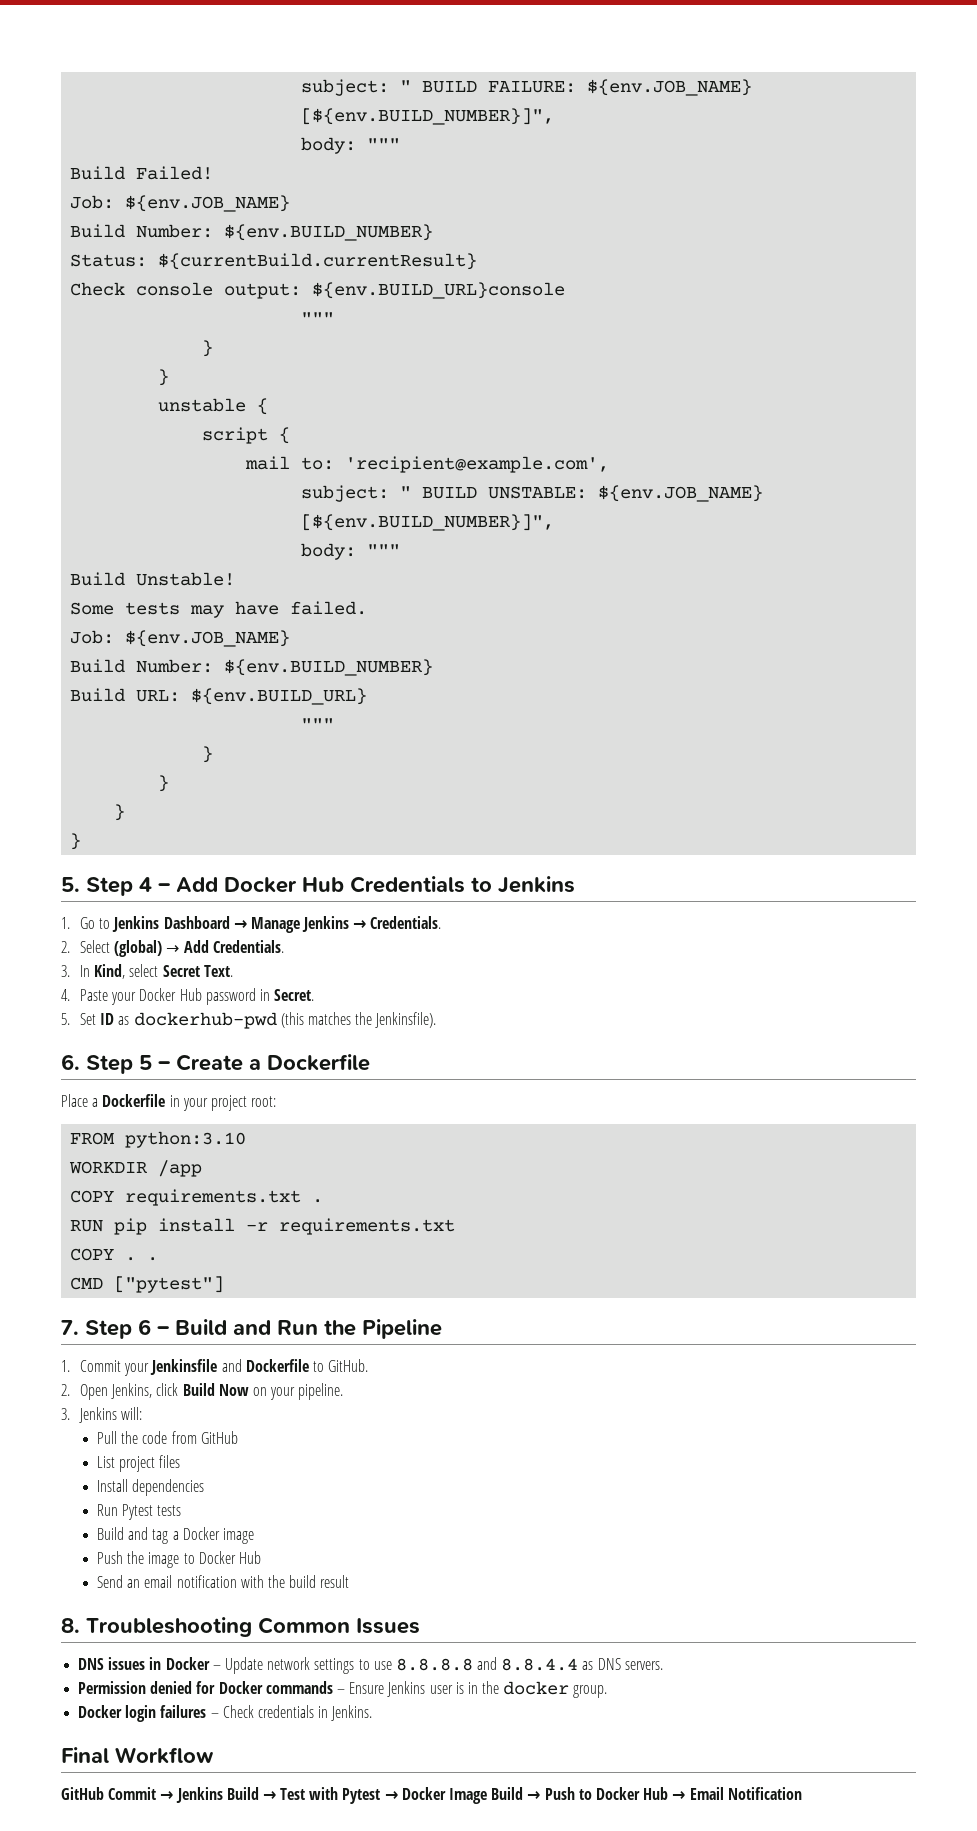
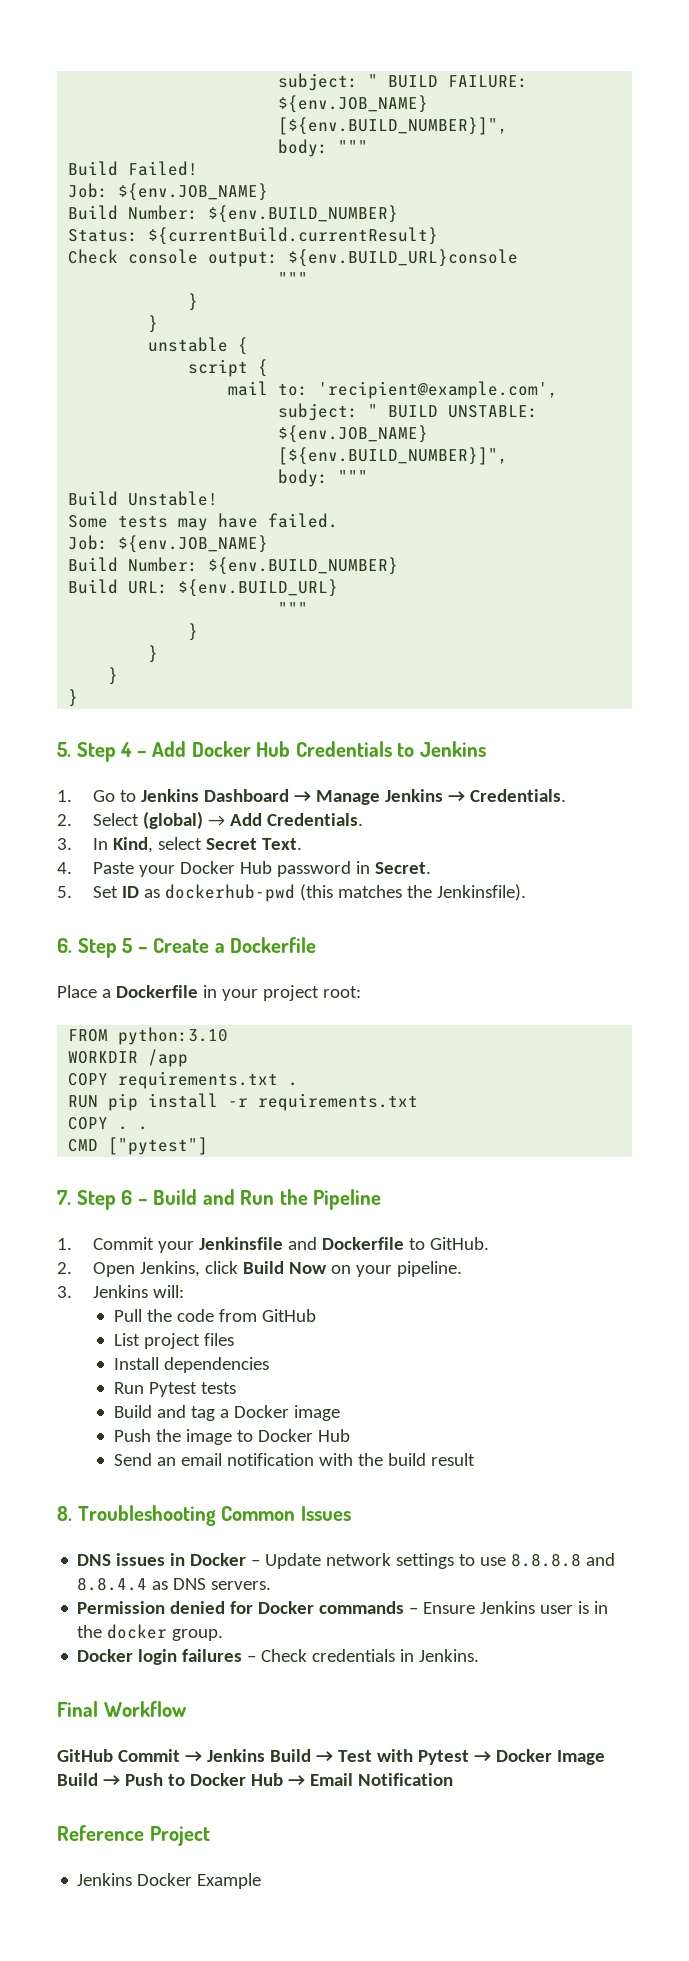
(802, 1793) none -> [57,1825,210,1846] [77,1873,262,1889] // Reference Project // Jenkins Docker Example

